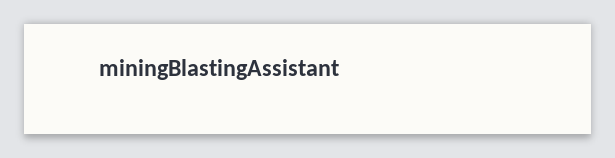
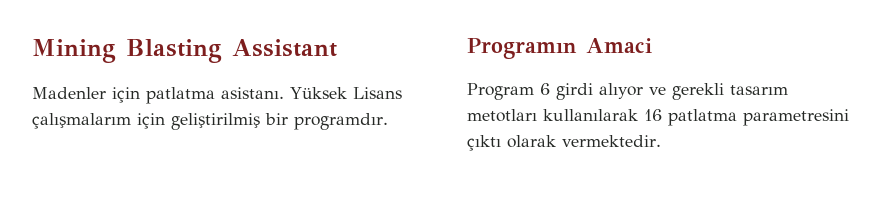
[99,59,339,80] miningBlastingAssistant -> [32,39,337,63] [32,87,402,104] [32,113,388,130] [467,38,652,59] [467,83,788,100] [467,109,849,126] [467,135,661,151] Mining Blasting Assistant // Madenler için patlatma asistanı. Yüksek Lisans çalışmalarım için geliştirilmiş bir programdır. // Programın Amaci // Program 6 girdi alıyor ve gerekli tasarım metotları kullanılarak 16 patlatma parametresini çıktı olarak vermektedir.

